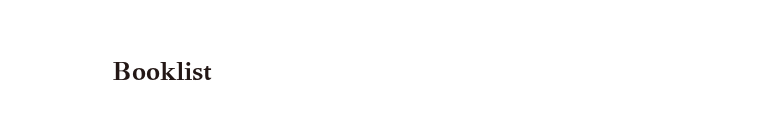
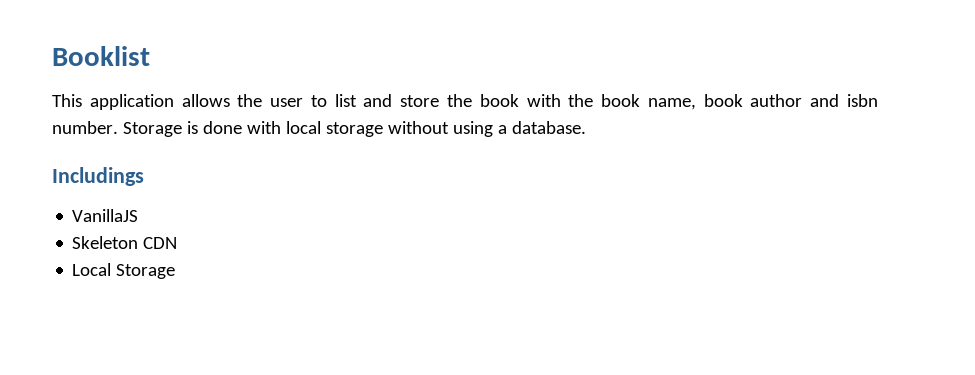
(212, 71) none -> [52,94,879,110] [52,121,586,137] [52,167,144,186] [72,209,139,222] [72,236,178,249] [72,263,176,279] // This application allows the user to list and store the book with the book name, book author and isbn number. Storage is done with local storage without using a database. // Includings // VanillaJS // Skeleton CDN // Local Storage

